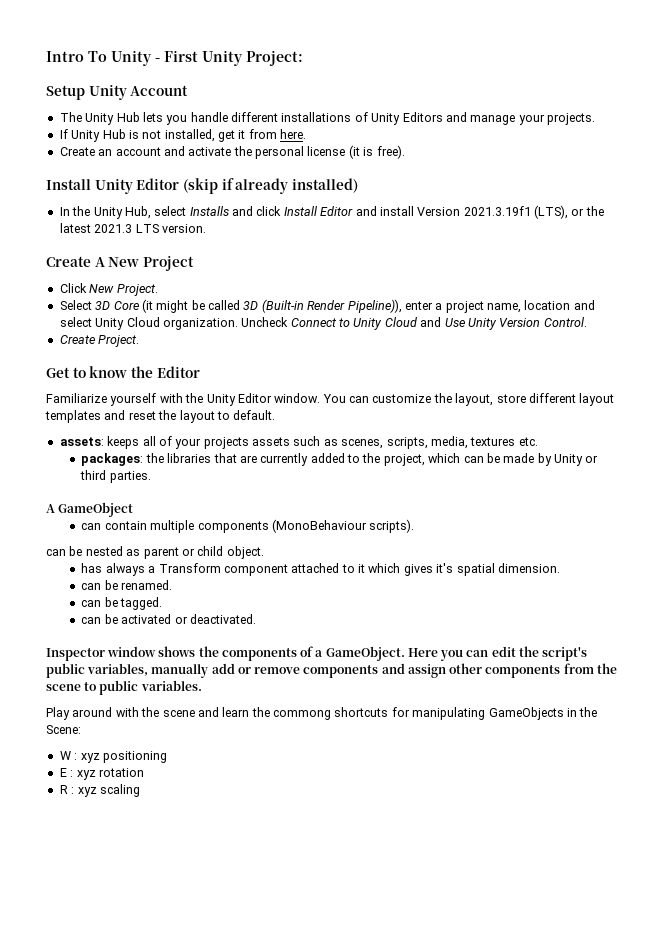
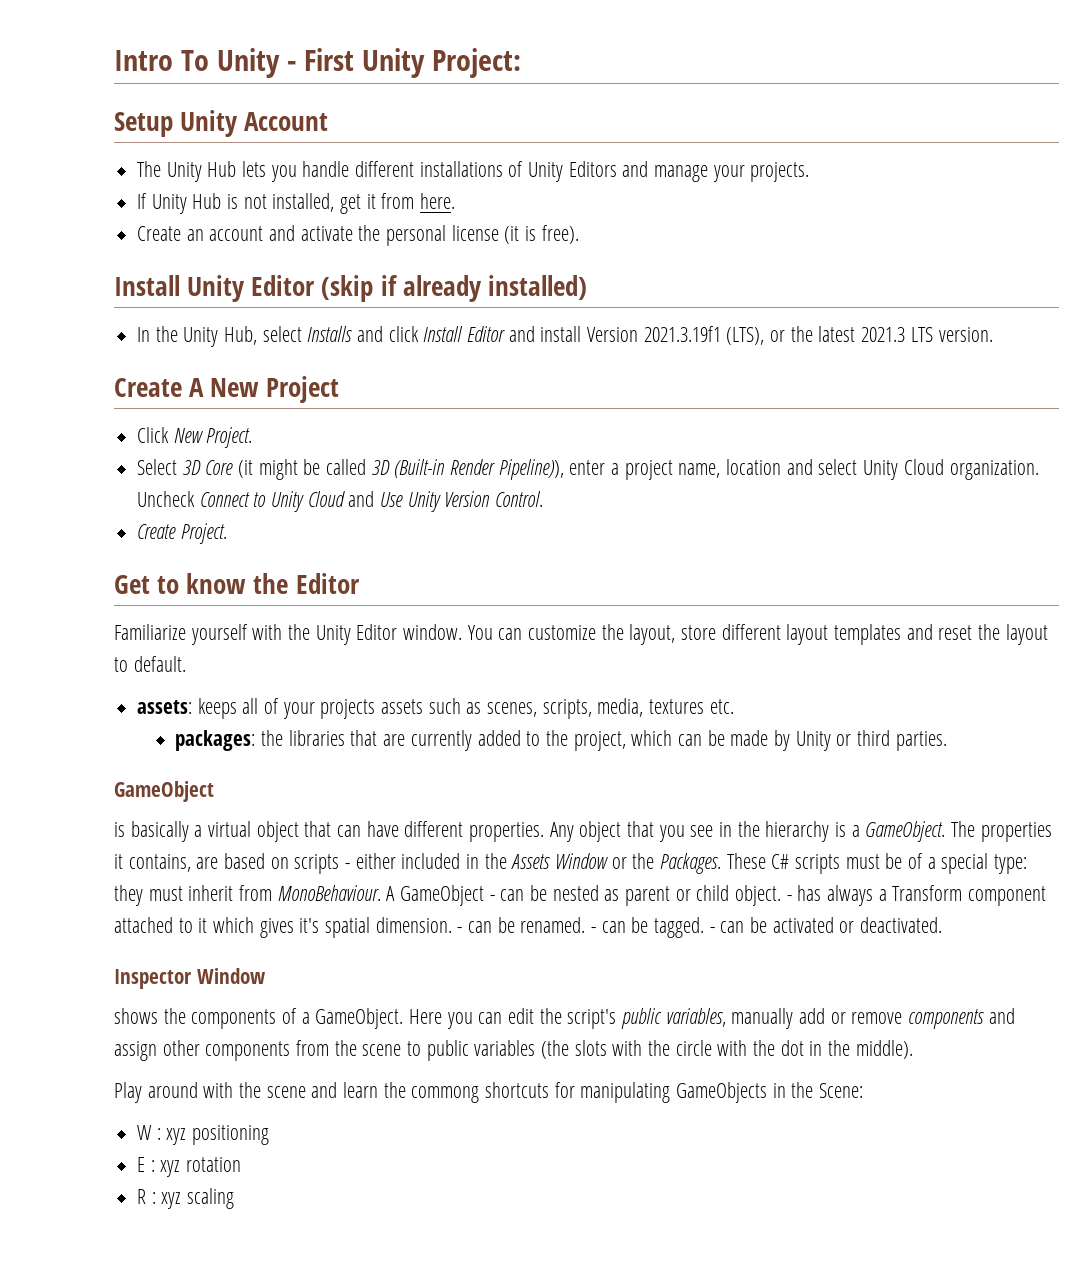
[46,502,134,517] [81,519,415,533] A GameObject // can contain multiple components (MonoBehaviour scripts). // -> [114,781,214,802] [114,821,1052,842] [114,853,1028,874] [114,885,495,906] GameObject // is basically a virtual object that can have different properties. Any object that you see in the hierarchy is a GameObject. The properties it contains, are based on scripts - either included in the Assets Window or the Packages. These C# scripts must be of a special type: they must inherit from MonoBehaviour. A GameObject -
(264, 552) // -> [786,895,792,901] -
(560, 568) // -> [457,927,463,933] -
(173, 585) // -> [591,927,597,933] -
(163, 603) // -> [709,927,715,933] -
[107,646,157,657] window -> [196,968,265,984] Window //
[140,680,202,691] variables. -> [474,1040,913,1059] variables (the slots with the circle with the dot in the middle).

